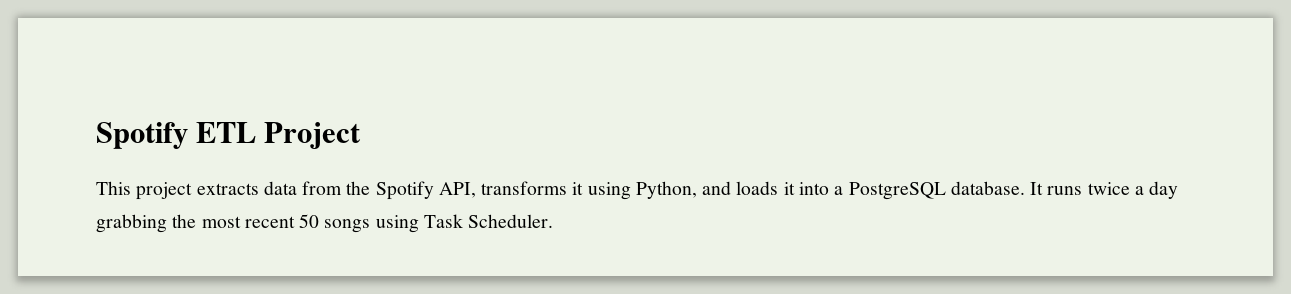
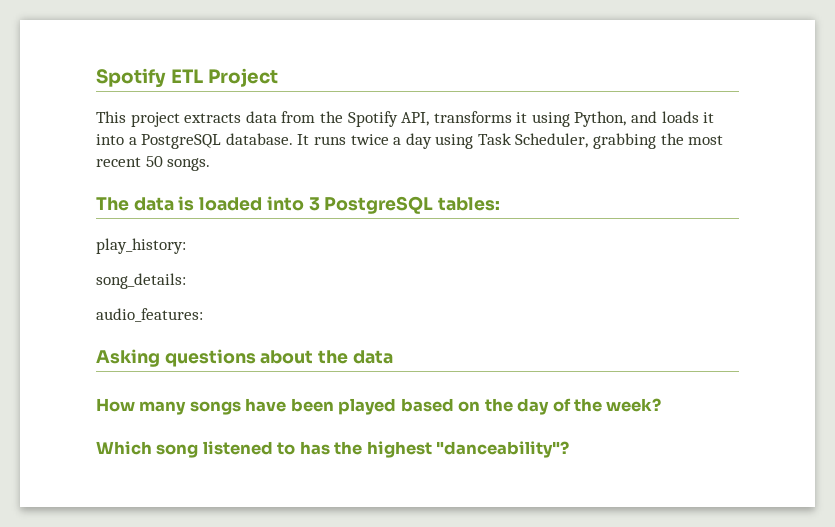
(1179, 190) none -> [435,133,589,149] using Task Scheduler,
[324,214,554,233] songs using Task Scheduler. -> [167,158,211,171] [96,196,501,214] [96,238,186,254] [96,273,186,289] [96,308,203,322] [96,349,393,367] [96,398,662,415] [96,441,570,458] songs. // The data is loaded into 3 PostgreSQL tables: // play_history: // song_details: // audio_features: // Asking questions about the data // How many songs have been played based on the day of the week? // Which song listened to has the highest "danceability"?

